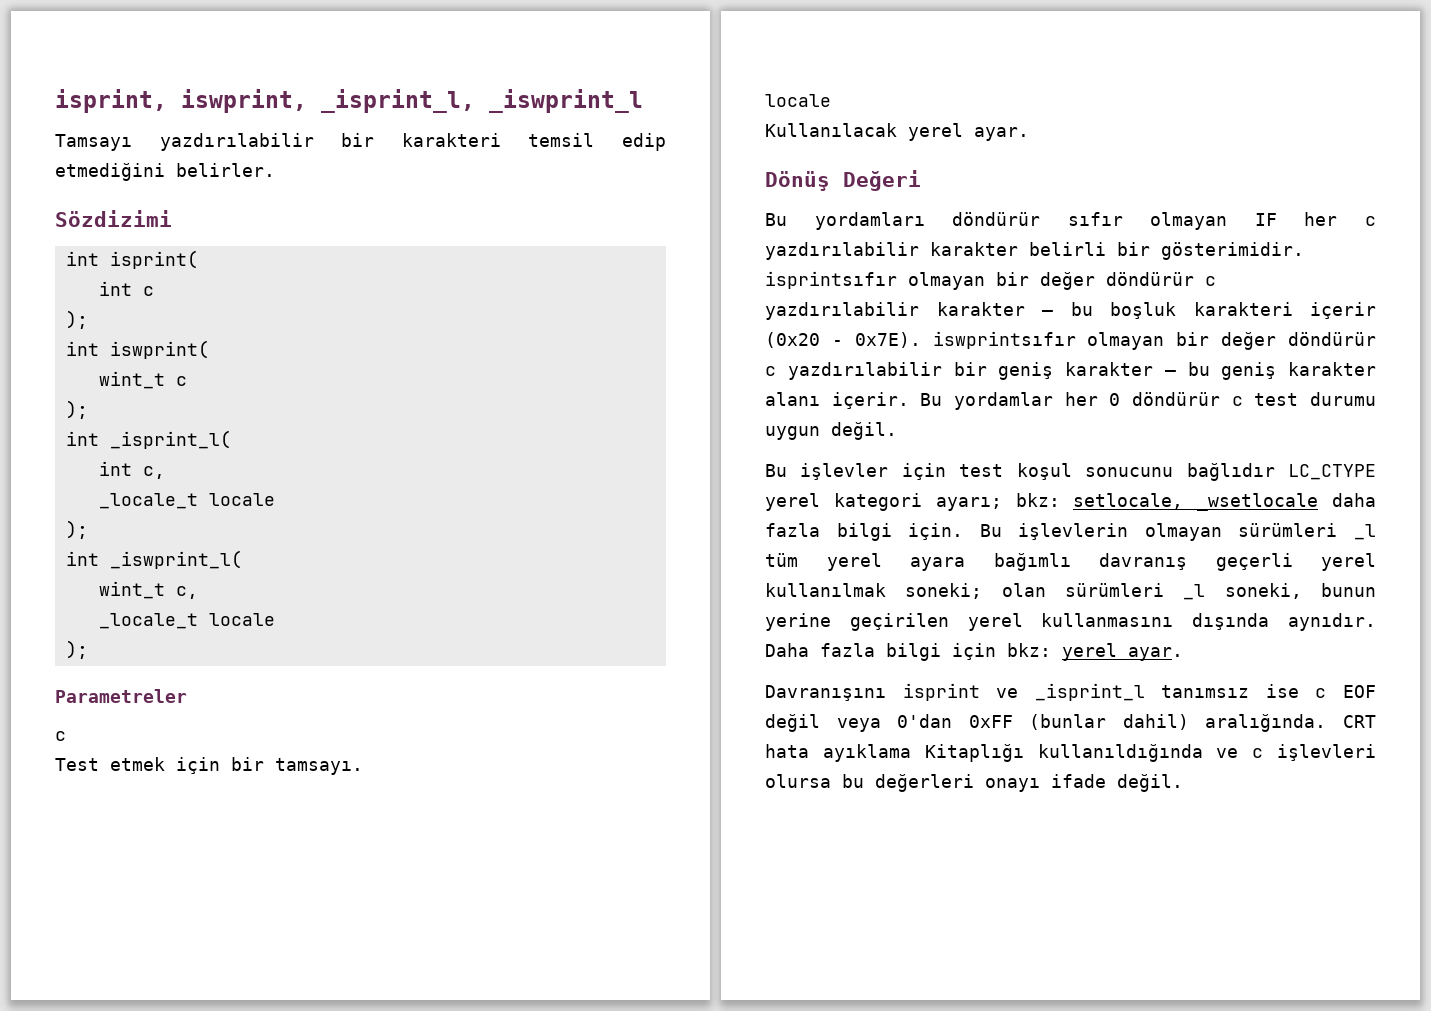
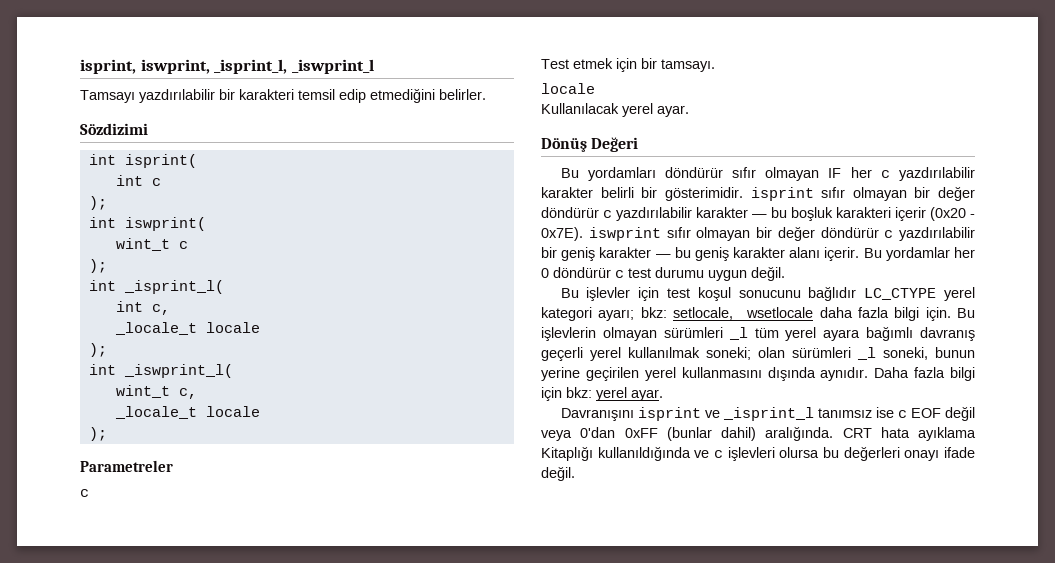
[765,271,897,289] isprintsıfır -> [750,187,846,201] isprint sıfır
[932,331,1076,349] iswprintsıfır -> [588,227,691,241] iswprint sıfır

